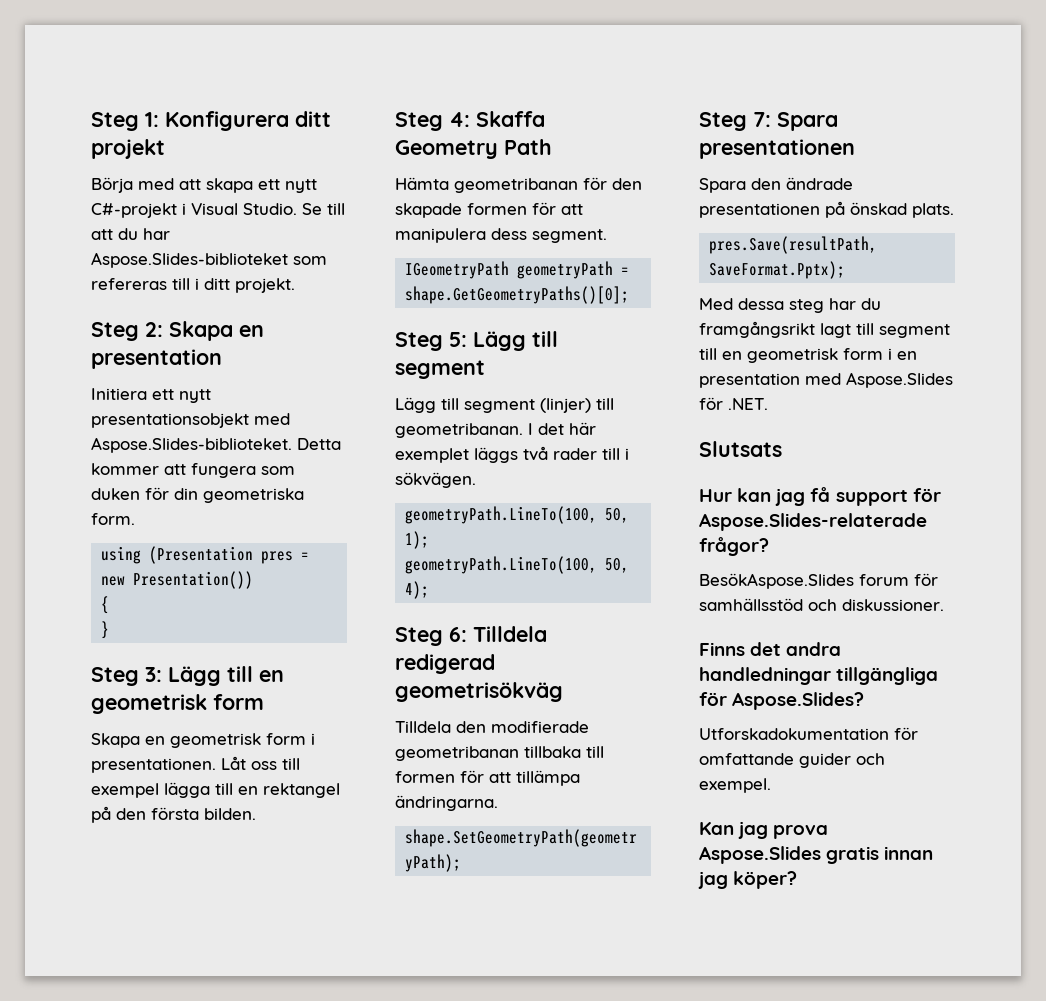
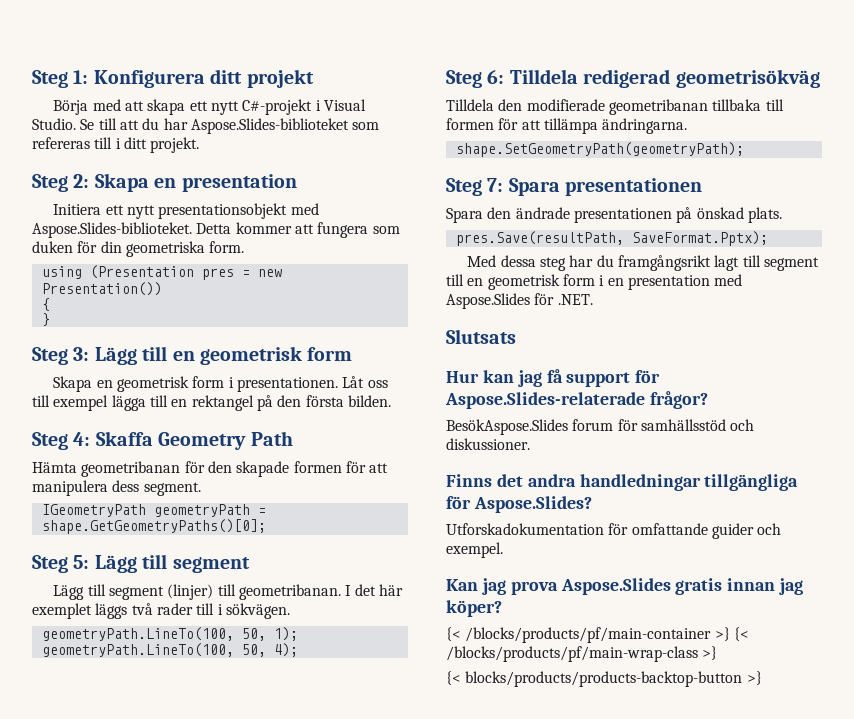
(798, 880) none -> [446,627,749,643] [446,646,718,662] [446,671,762,687] // {< /blocks/products/pf/main-container >} {< /blocks/products/pf/main-wrap-class >} // {< blocks/products/products-backtop-button >}

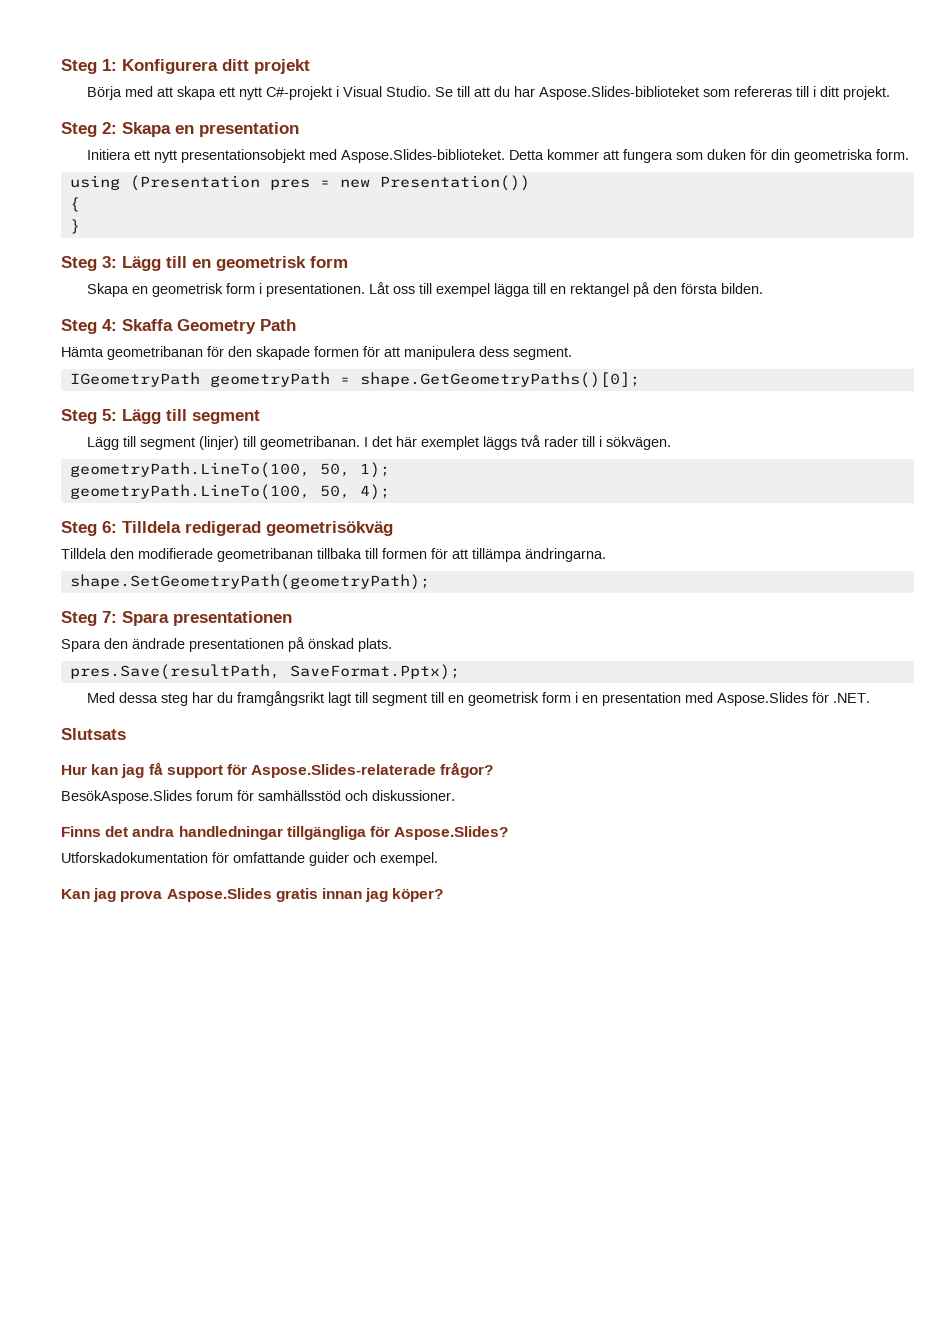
[446,627,749,643] [446,646,718,662] [446,671,762,687] // {< /blocks/products/pf/main-container >} {< /blocks/products/pf/main-wrap-class >} // {< blocks/products/products-backtop-button >} -> (444, 895) none

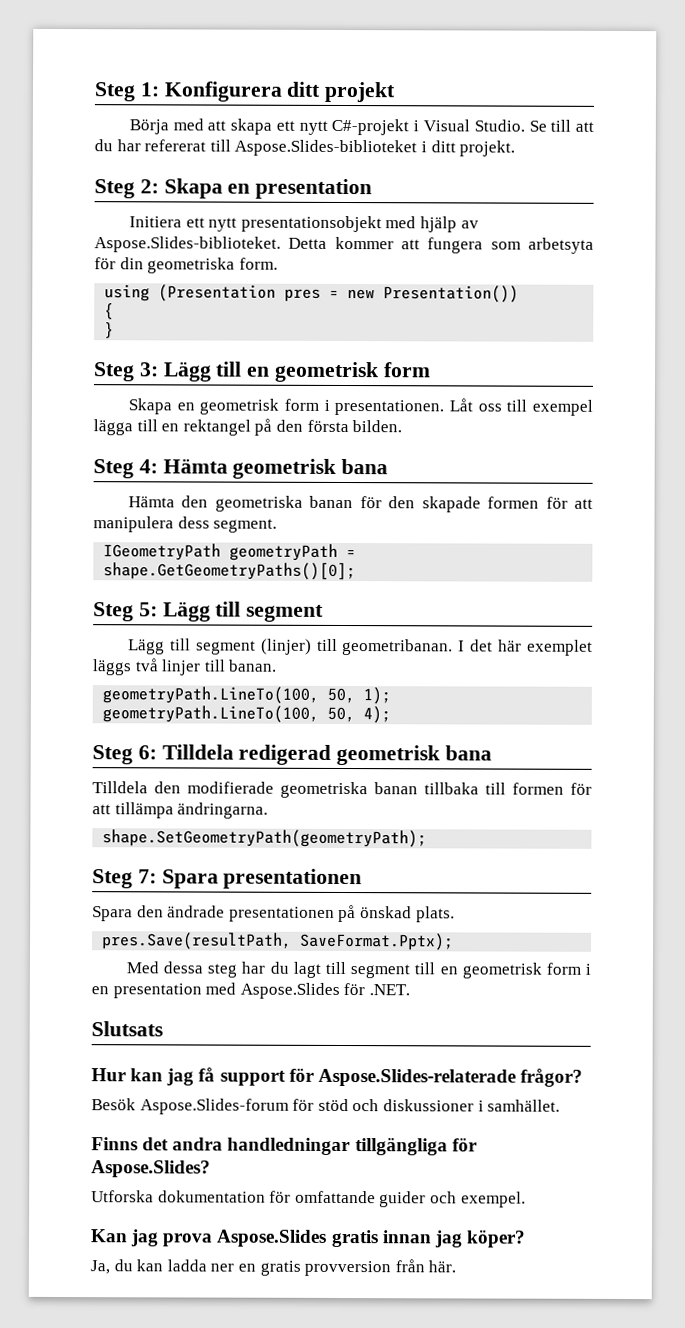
[539,86,810,100] Aspose.Slides-biblioteket som refereras till -> [144,139,418,157] refererat till Aspose.Slides-biblioteket
(338, 154) none -> [419,216,479,233] hjälp av
[707,149,747,160] duken -> [528,237,594,254] arbetsyta
[122,319,296,334] [61,346,203,360] Skaffa Geometry Path // Hämta geometribanan -> [162,458,389,479] [127,495,354,512] Hämta geometrisk bana // Hämta den geometriska banan
[544,436,672,450] rader till i sökvägen. -> [161,659,278,676] linjer till banan.
[266,521,393,536] geometrisökväg -> [336,744,493,766] geometrisk bana
[217,548,313,562] geometribanan -> [280,781,418,799] geometriska banan
[237,691,325,706] framgångsrikt -> (289, 967) none
[61,790,455,804] BesökAspose.Slides forum för samhällsstöd och diskussioner. -> [91,1098,561,1115] Besök Aspose.Slides-forum för stöd och diskussioner i samhället.
[61,852,208,863] Utforskadokumentation -> [91,1190,266,1203] Utforska dokumentation
(444, 895) none -> [90,1259,457,1277] // Ja, du kan ladda ner en gratis provversion från här.

